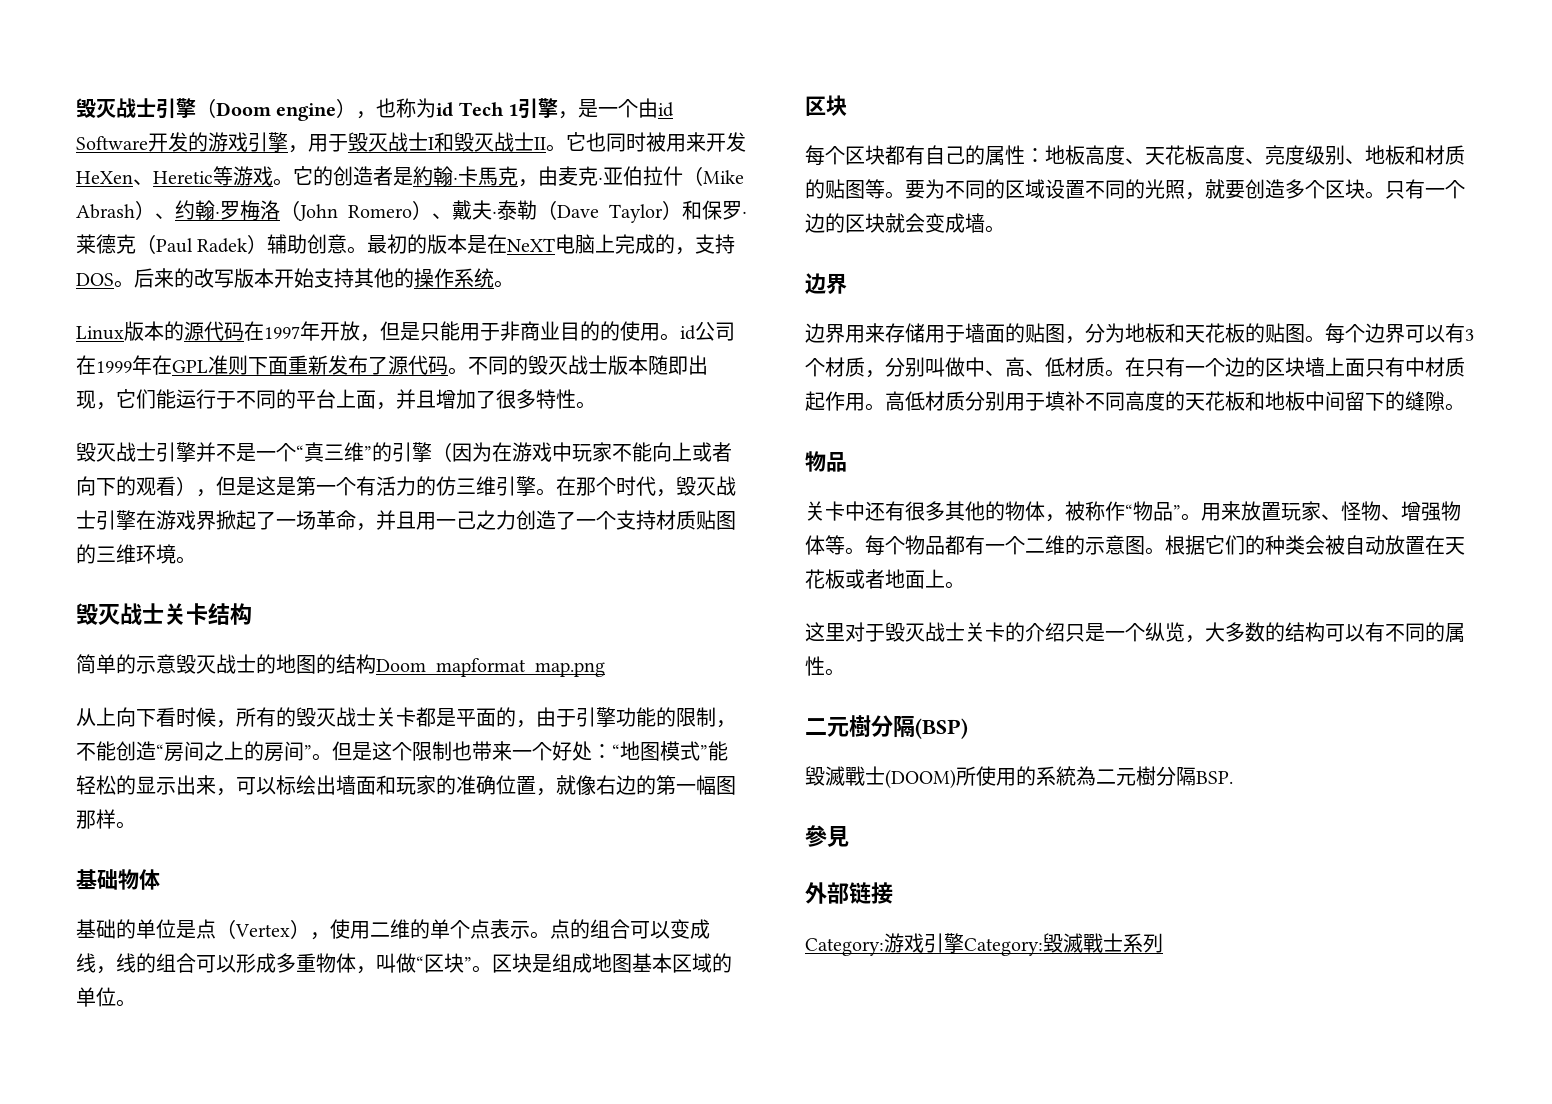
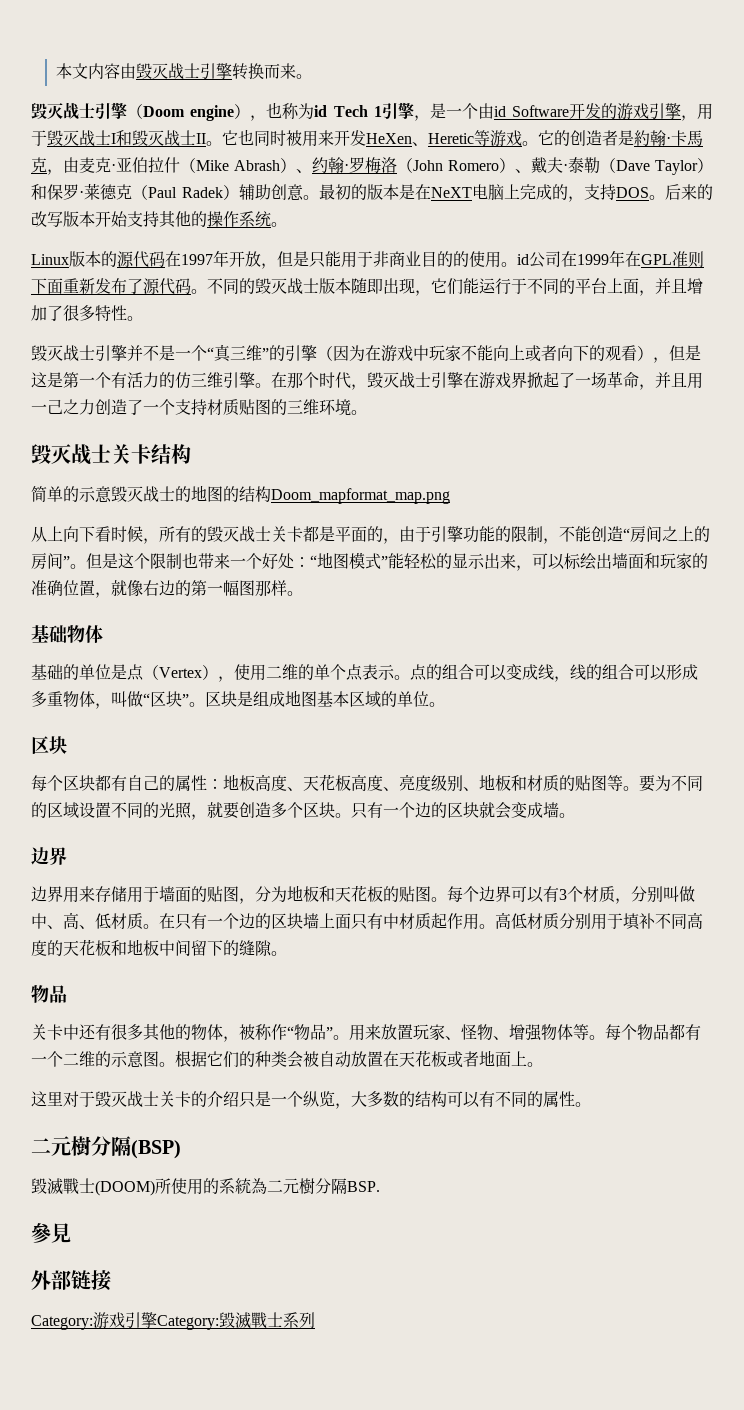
(76, 108) none -> [55,63,312,80] 本文内容由毁灭战士引擎转换而来。 //

